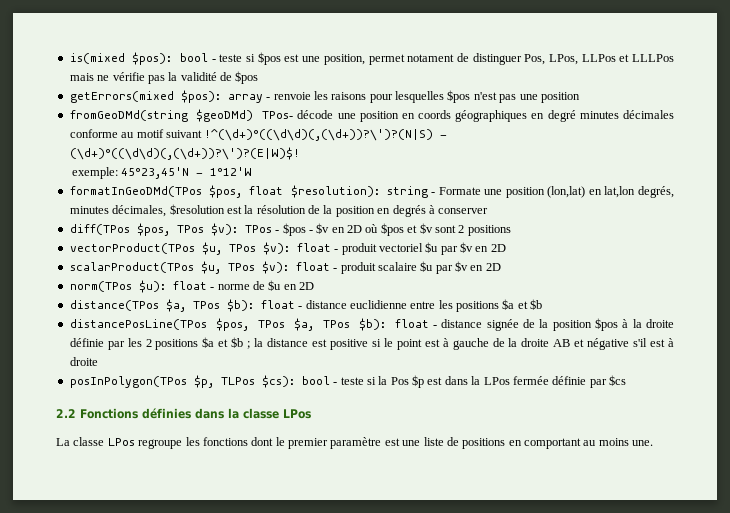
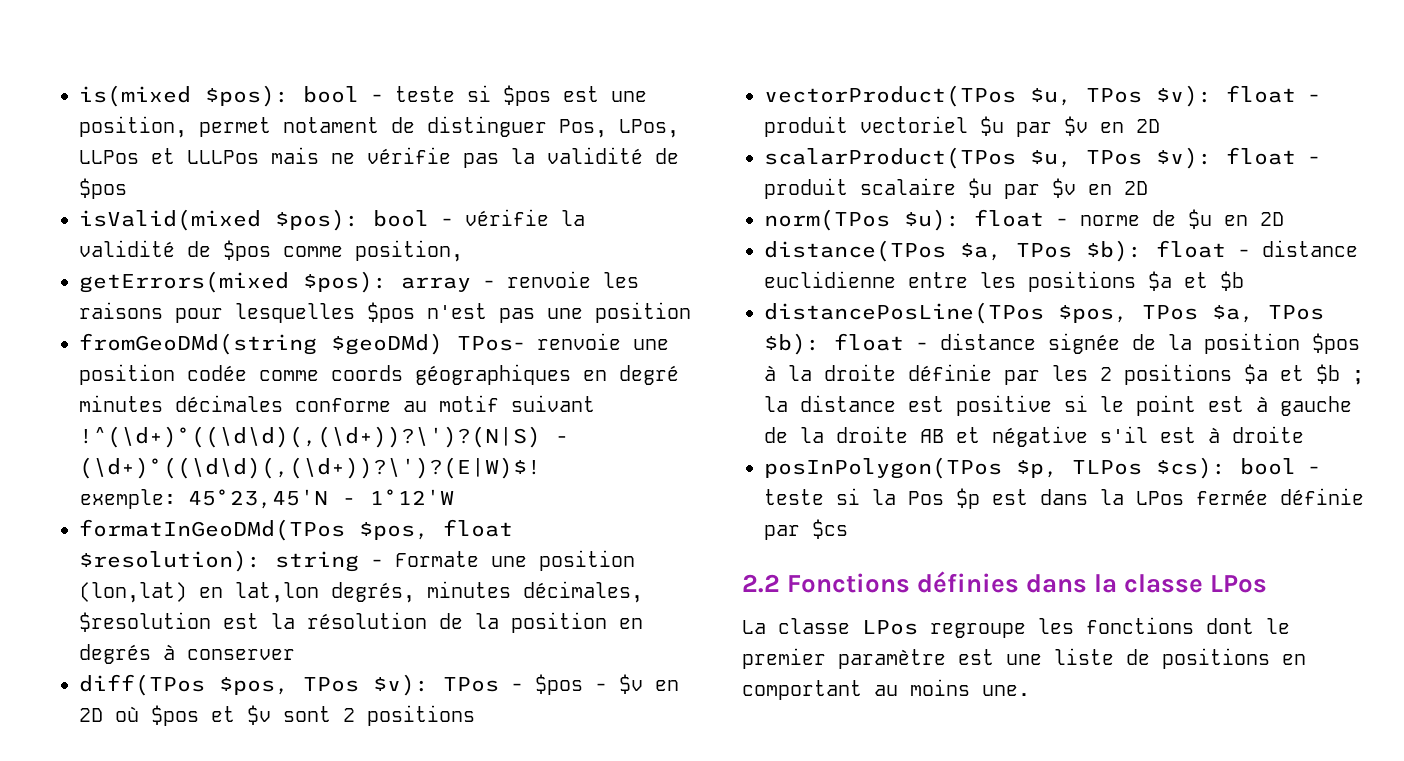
(259, 77) none -> [79,209,585,231] [79,240,463,262] // isValid(mixed $pos): bool - vérifie la validité de $pos comme position,
[297,110,415,122] décode une position en -> [537,333,669,350] [79,364,319,385] renvoie une position codée comme

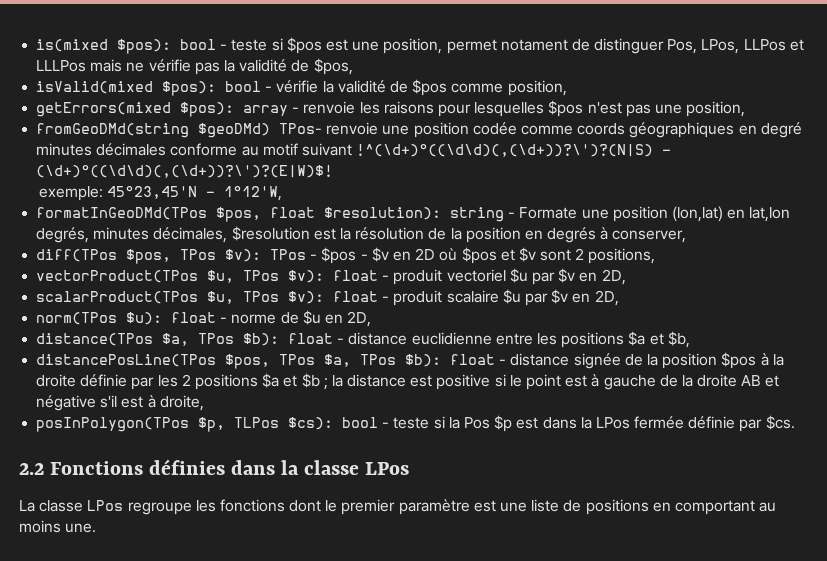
[79,178,127,199] $pos -> [313,58,353,75] $pos,
[595,302,691,323] position -> [686,101,746,117] position,
[369,489,454,505] 1°12'W -> [224,186,283,201] 1°12'W,
[187,649,295,660] conserver -> [612,230,687,243] conserver,
[367,705,475,726] positions -> [588,248,656,264] positions,
[1136,119,1160,133] 2D -> [601,269,626,285] 2D,
[1124,181,1148,195] 2D -> [594,290,619,306] 2D,
[1260,212,1284,226] 2D -> [347,311,372,327] 2D,
[1220,271,1244,291] $b -> [667,331,690,348] $b,
[1232,426,1304,443] droite -> [159,395,204,411] droite,
[812,519,848,539] $cs -> [765,415,795,430] $cs.

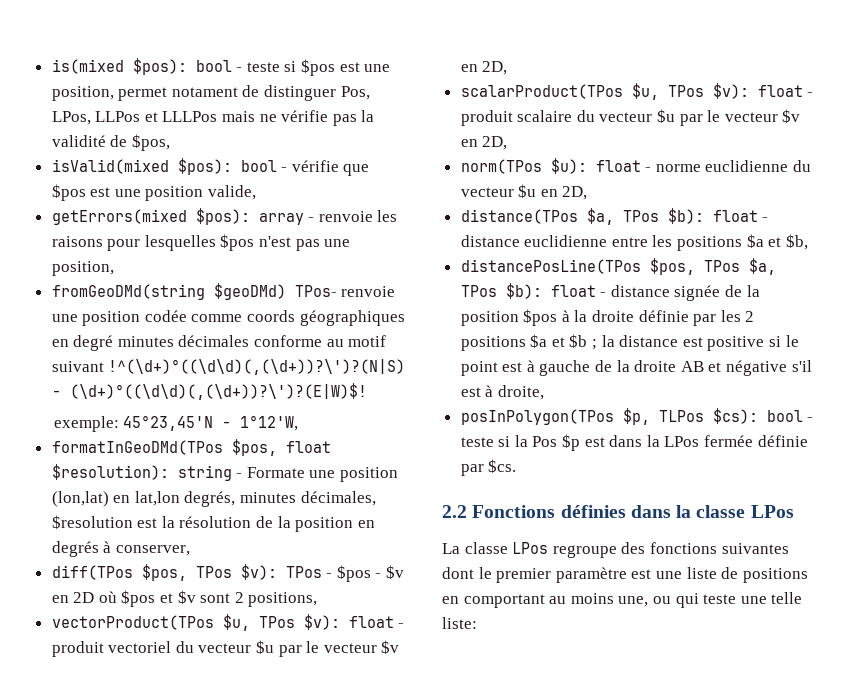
[322,79,567,96] la validité de $pos comme position, -> [343,164,370,176] [51,184,257,201] que $pos est une position valide,
[509,268,555,285] $u par -> [175,640,377,657] du vecteur $u par le vecteur
[502,289,548,306] $u par -> [576,109,778,126] du vecteur $u par le vecteur
[280,312,299,324] de -> [705,160,812,172] [460,187,514,197] euclidienne du vecteur
[195,499,285,512] les fonctions -> [621,542,789,554] des fonctions suivantes
[65,523,97,533] une. -> [618,592,803,608] [442,617,477,629] une, ou qui teste une telle liste:

